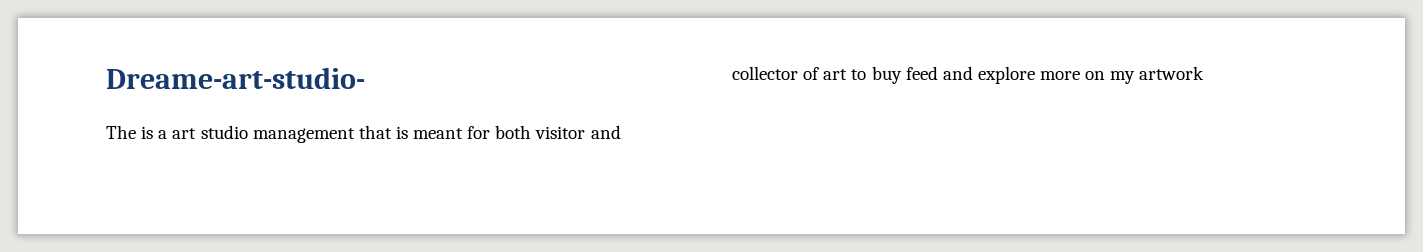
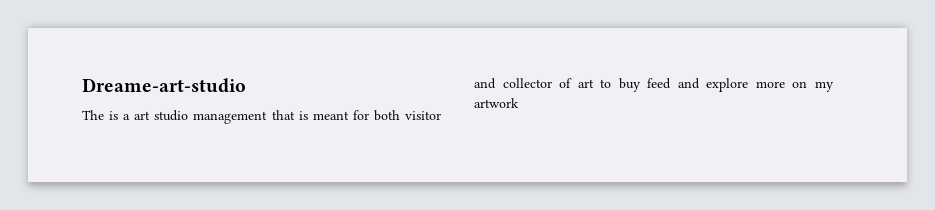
[106,67,365,89] Dreame-art-studio- -> [82,78,246,93] Dreame-art-studio

